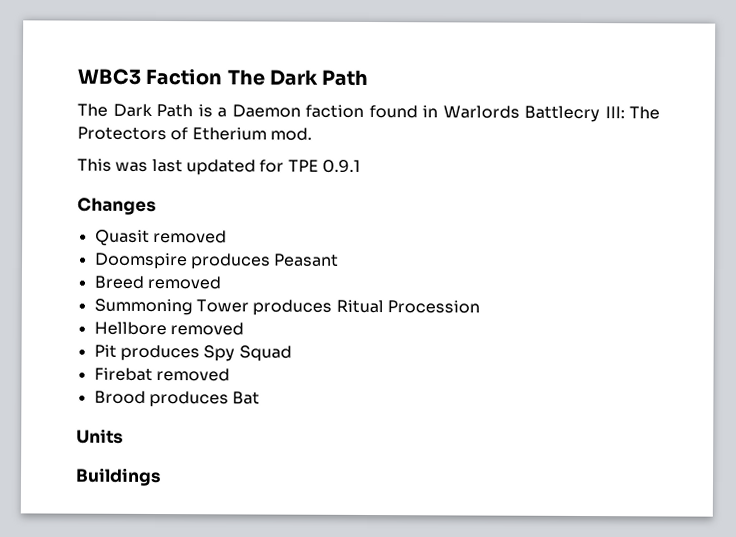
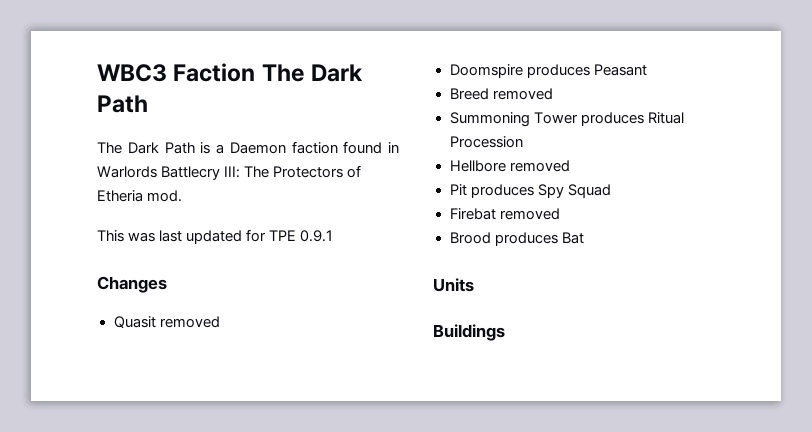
[191,127,267,141] Etherium -> [97,190,143,202] Etheria

